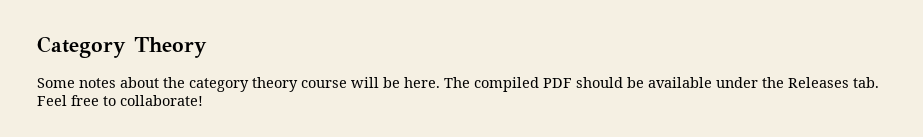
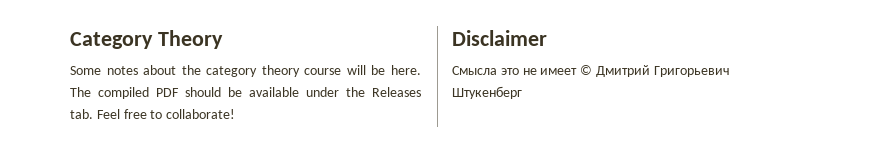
(203, 100) none -> [452,30,547,46] [452,65,730,77] [452,86,522,99] // Disclaimer // Смысла это не имеет © Дмитрий Григорьевич Штукенберг

